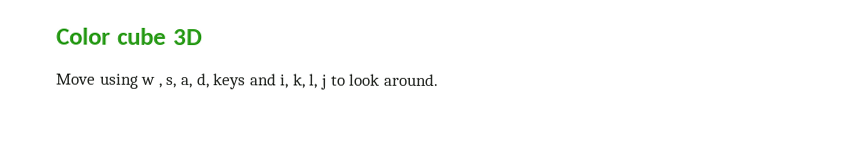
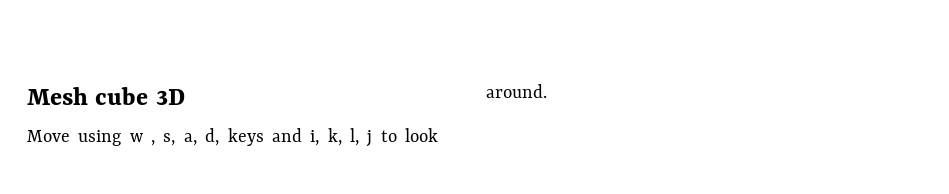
[56,27,111,45] Color -> [27,87,88,105] Mesh

